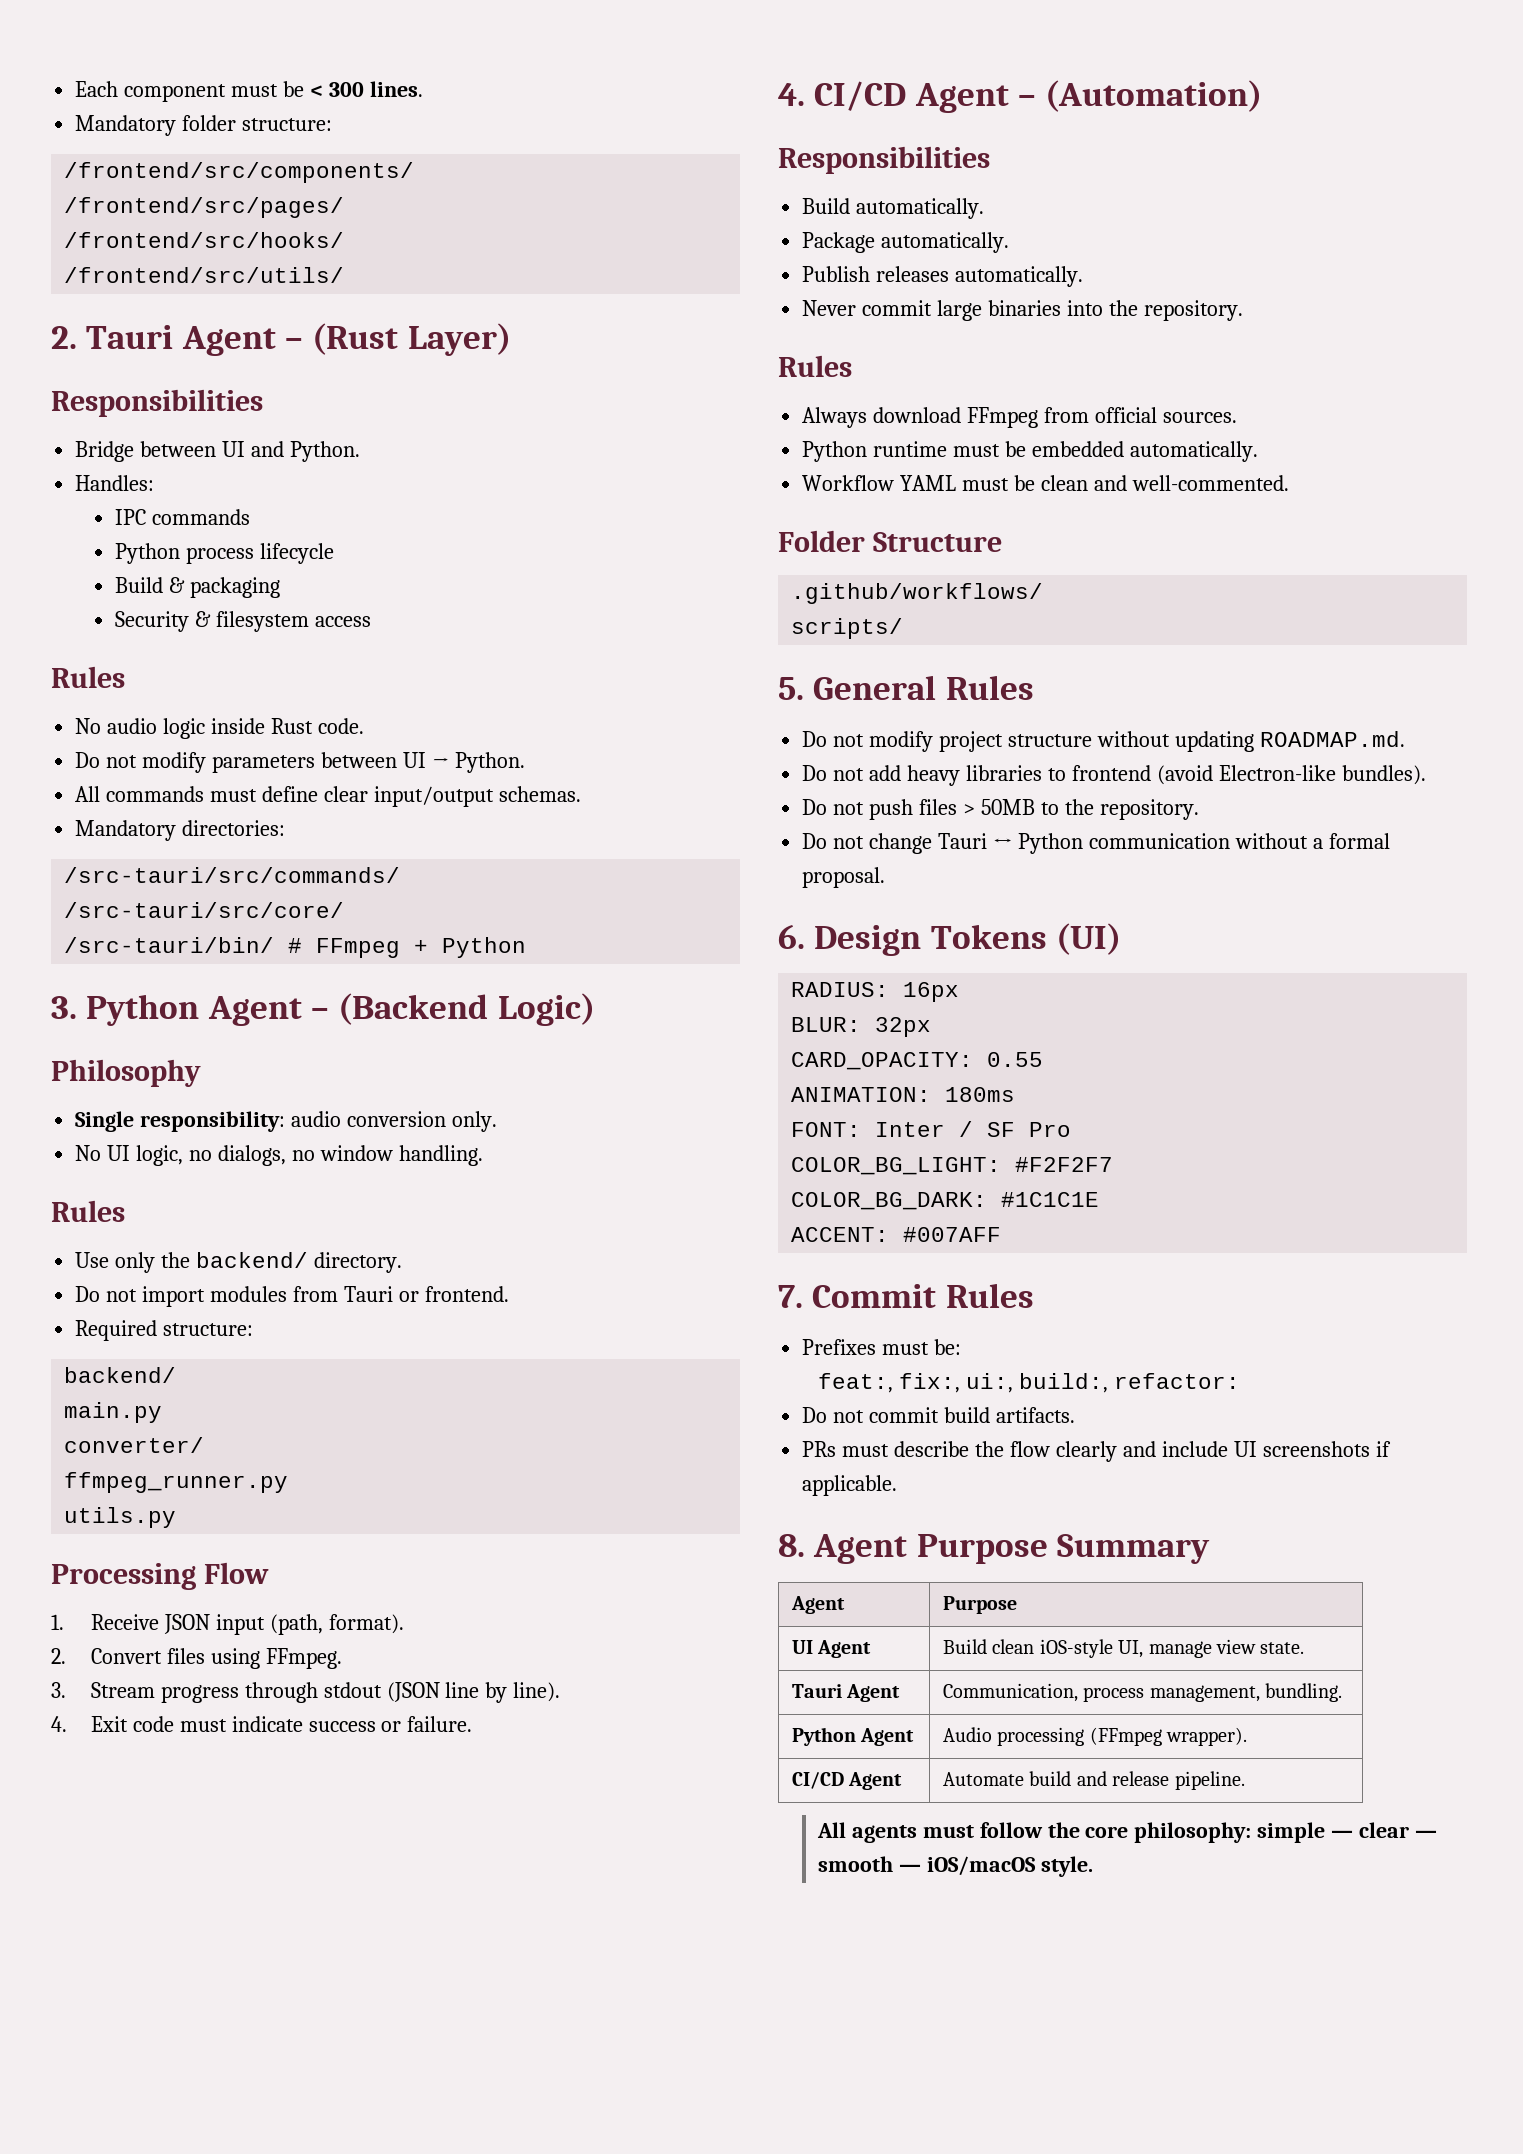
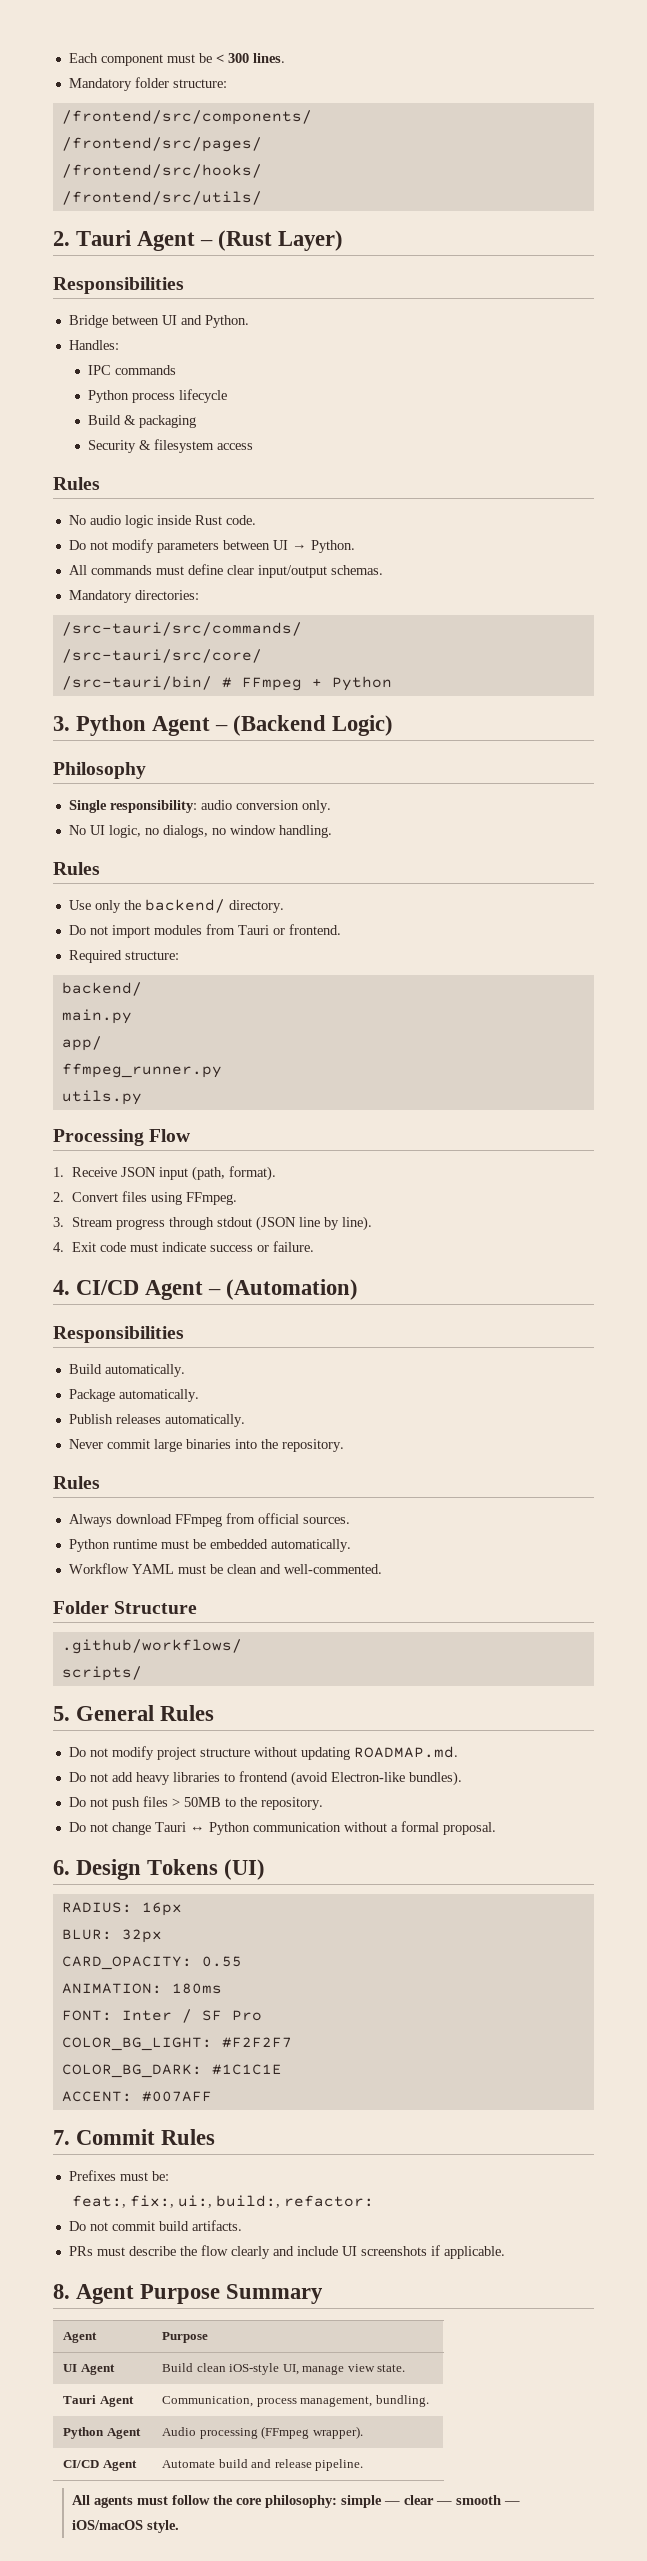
[64,1437,205,1453] converter/ -> [61,1036,102,1051] app/

